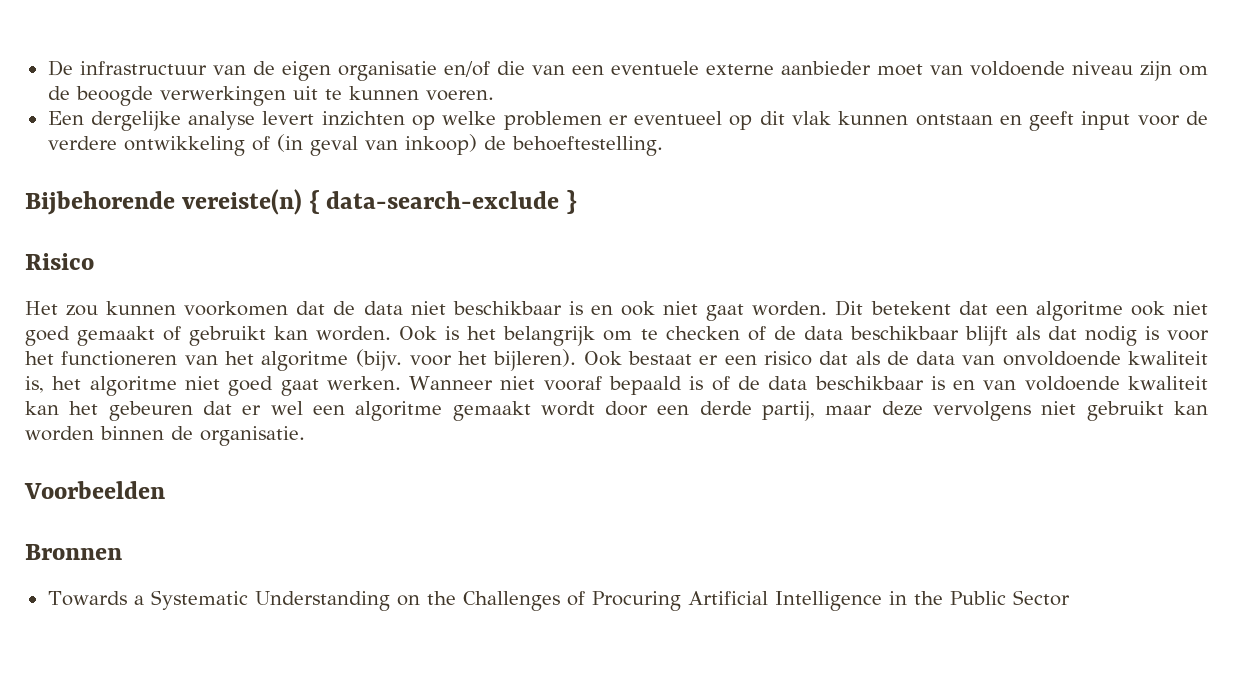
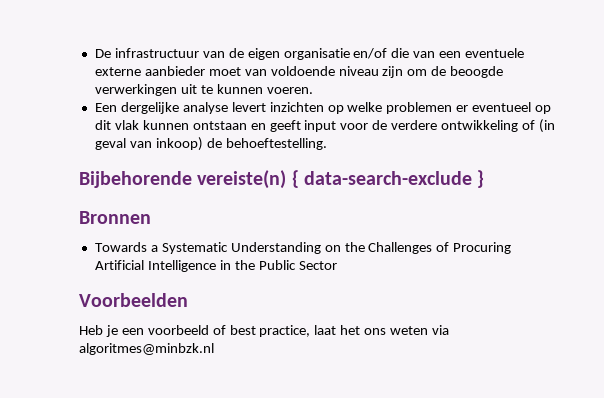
[25,253,94,270] [25,300,1208,321] [25,326,1209,346] [25,349,1209,371] [25,376,1208,396] [25,401,1208,421] [25,426,305,446] [24,481,165,499] // Risico // Het zou kunnen voorkomen dat de data niet beschikbaar is en ook niet gaat worden. Dit betekent dat een algoritme ook niet goed gemaakt of gebruikt kan worden. Ook is het belangrijk om te checken of de data beschikbaar blijft als dat nodig is voor het functioneren van het algoritme (bijv. voor het bijleren). Ook bestaat er een risico dat als de data van onvoldoende kwaliteit is, het algoritme niet goed gaat werken. Wanneer niet vooraf bepaald is of de data beschikbaar is en van voldoende kwaliteit kan het gebeuren dat er wel een algoritme gemaakt wordt door een derde partij, maar deze vervolgens niet gebruikt kan worden binnen de organisatie. // Voorbeelden -> (485, 179) none
(1070, 598) none -> [79,293,188,307] [79,325,450,337] [79,343,214,355] // Voorbeelden // Heb je een voorbeeld of best practice, laat het ons weten via algoritmes@minbzk.nl

